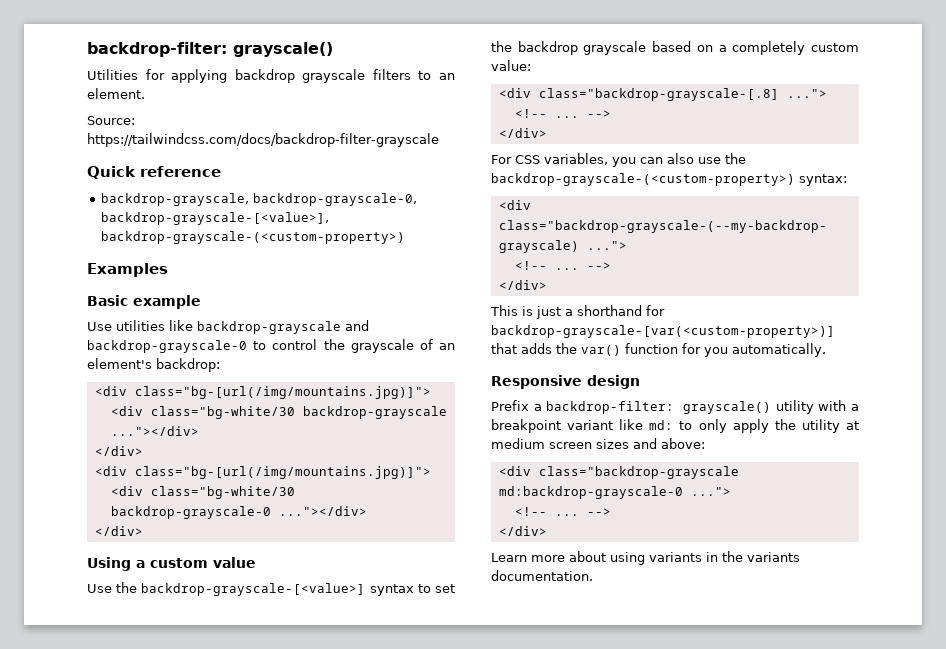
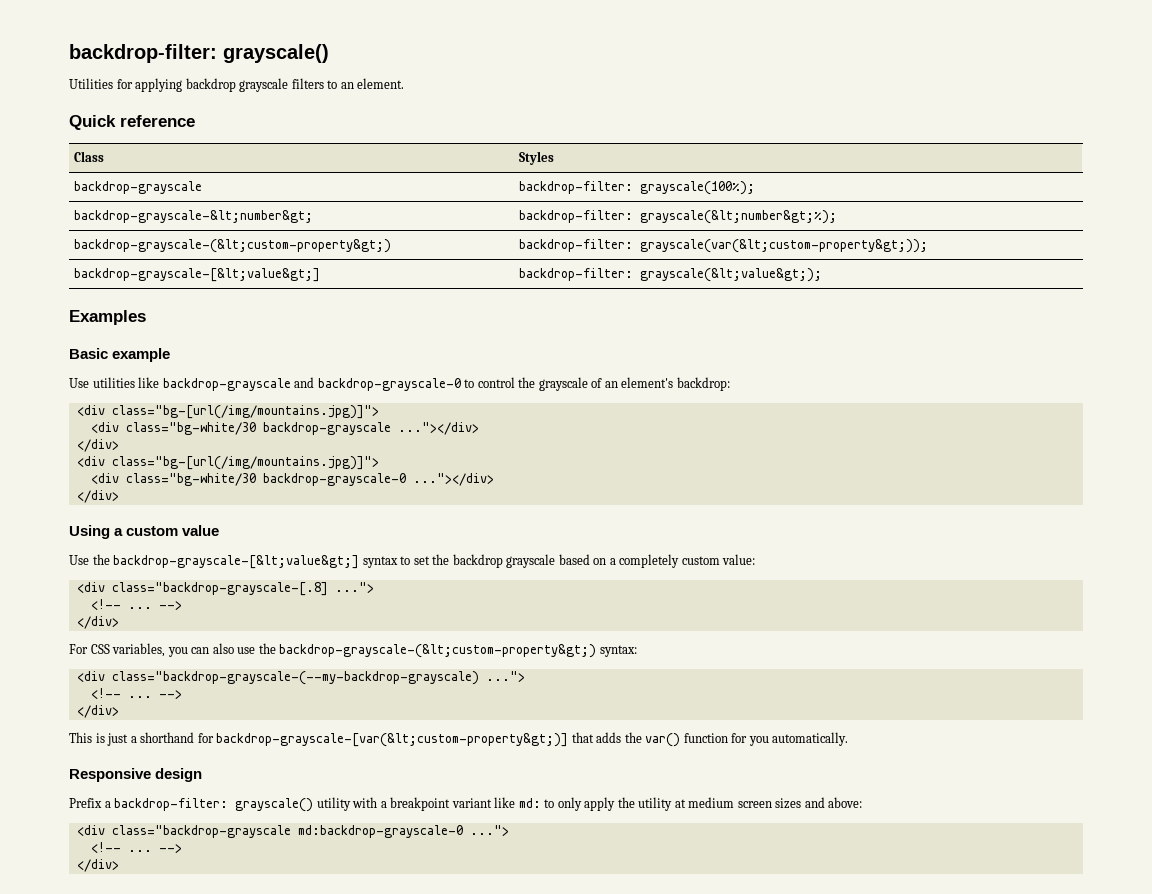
[87,116,135,125] [87,133,439,147] // Source: https://tailwindcss.com/docs/backdrop-filter-grayscale -> (405, 83) none
[100,193,417,206] [100,212,329,225] [100,231,405,244] // backdrop-grayscale, backdrop-grayscale-0, backdrop-grayscale-[<value>], backdrop-grayscale-(<custom-property>) -> [74,151,105,162] [519,151,555,165] [74,181,203,194] [519,181,756,195] [74,210,314,223] [519,210,838,224] [74,239,392,253] [519,239,929,253] [74,268,321,282] [519,268,823,282] // Class | Styles // backdrop-grayscale | backdrop-filter: grayscale(100%); // backdrop-grayscale-&lt;number&gt; | backdrop-filter: grayscale(&lt;number&gt;%); // backdrop-grayscale-(&lt;custom-property&gt;) | backdrop-filter: grayscale(var(&lt;custom-property&gt;)); // backdrop-grayscale-[&lt;value&gt;] | backdrop-filter: grayscale(&lt;value&gt;);
[141,583,366,596] backdrop-grayscale-[<value>] -> [113,555,360,569] backdrop-grayscale-[&lt;value&gt;]
[491,173,795,186] backdrop-grayscale-(<custom-property>) -> [279,644,597,658] backdrop-grayscale-(&lt;custom-property&gt;)
[491,325,835,338] backdrop-grayscale-[var(<custom-property>)] -> [216,733,569,747] backdrop-grayscale-[var(&lt;custom-property&gt;)]
[491,551,800,565] [491,570,593,581] // Learn more about using variants in the variants documentation. -> (119, 865) none

